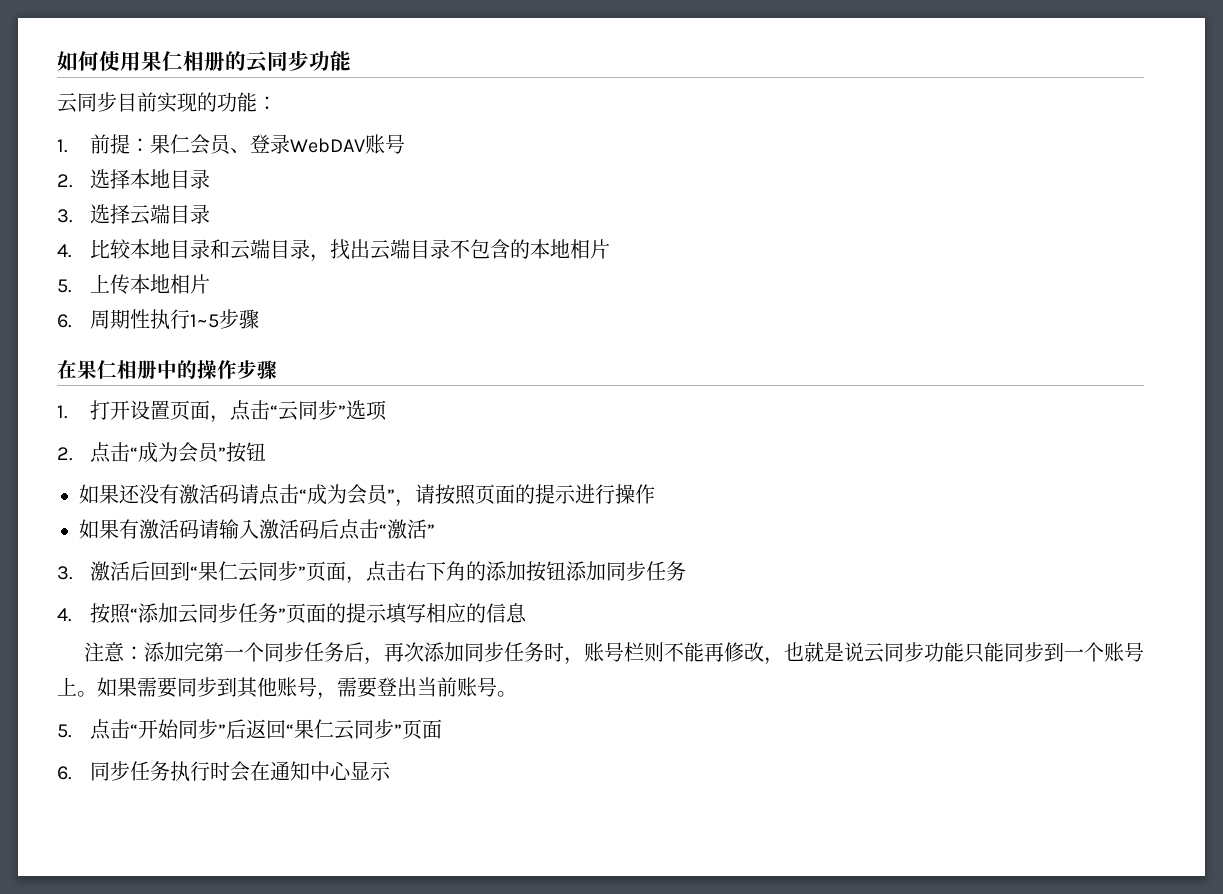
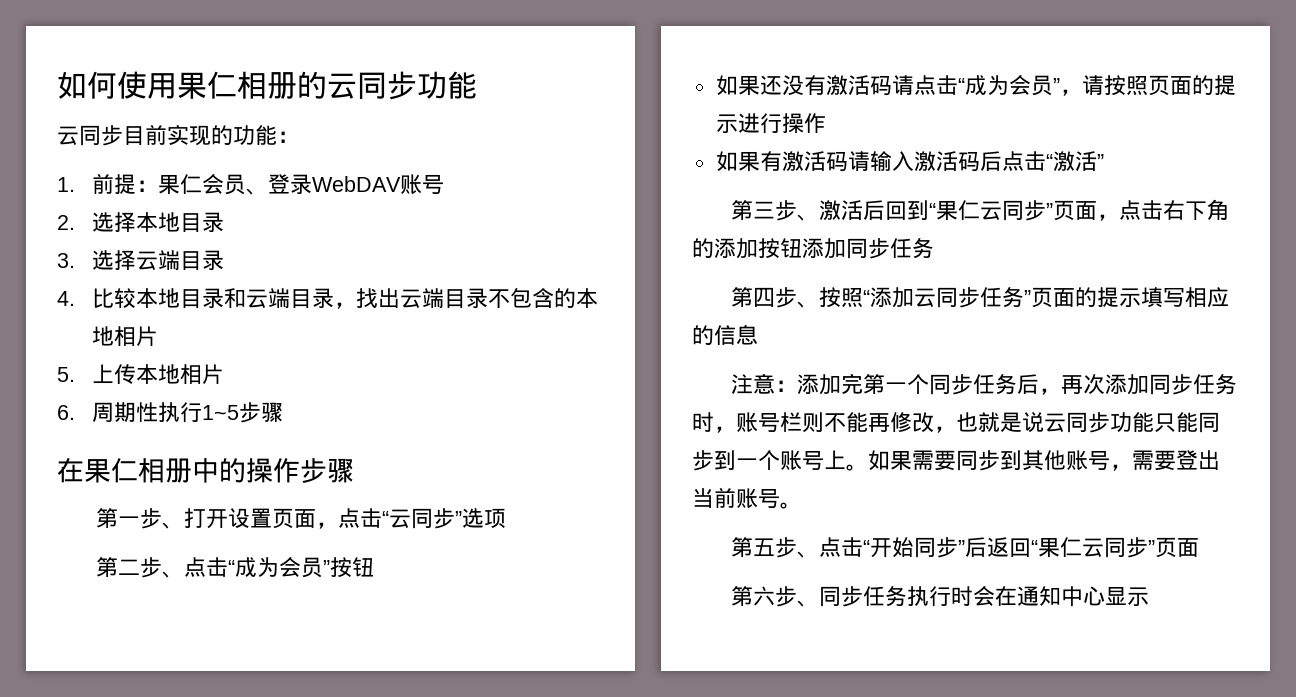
[57,405,68,419] 1. -> [96,508,185,529] 第一步、
[57,447,73,461] 2. -> [96,557,185,578] 第二步、
[57,566,73,580] 3. -> [731,200,820,221] 第三步、
[57,608,72,622] 4. -> [731,287,820,308] 第四步、
[57,724,72,738] 5. -> [731,537,820,558] 第五步、
[57,766,72,780] 6. -> [731,586,820,607] 第六步、

